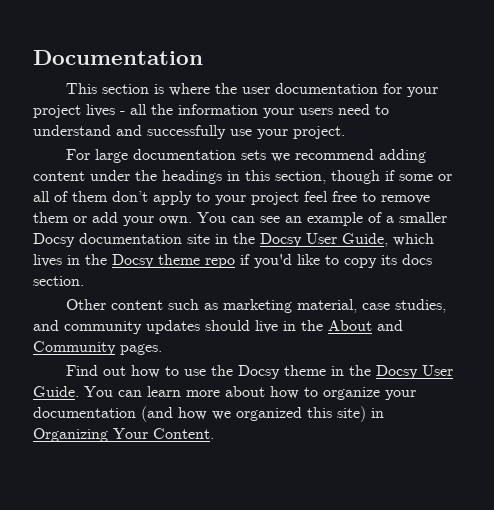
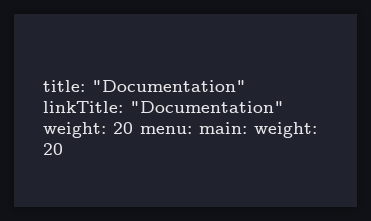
[33,50,203,65] [65,83,438,97] [33,104,389,118] [33,125,345,139] [65,149,426,163] [33,170,452,184] [33,191,430,205] [33,212,447,226] [33,233,434,247] [33,254,432,268] [33,276,84,286] [65,299,446,313] [33,320,403,334] [33,341,162,355] [65,365,453,379] [33,386,416,400] [33,406,384,422] [33,428,214,442] Documentation // This section is where the user documentation for your project lives - all the information your users need to understand and successfully use your project. // For large documentation sets we recommend adding content under the headings in this section, though if some or all of them don’t apply to your project feel free to remove them or add your own. You can see an example of a smaller Docsy documentation site in the Docsy User Guide, which lives in the Docsy theme repo if you'd like to copy its docs section. // Other content such as marketing material, case studies, and community updates should live in the About and Community pages. // Find out how to use the Docsy theme in the Docsy User Guide. You can learn more about how to organize your documentation (and how we organized this site) in Organizing Your Content. -> [43,80,246,92] [43,101,284,113] [43,122,317,138] [43,143,63,155] title: "Documentation" linkTitle: "Documentation" weight: 20 menu: main: weight: 20

